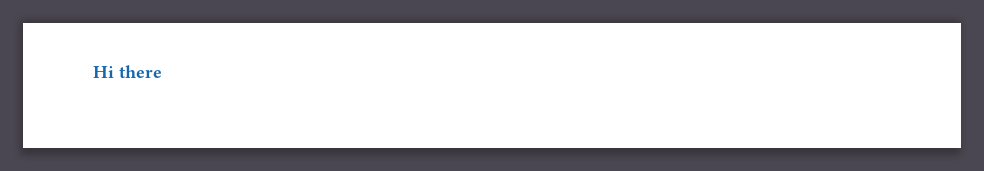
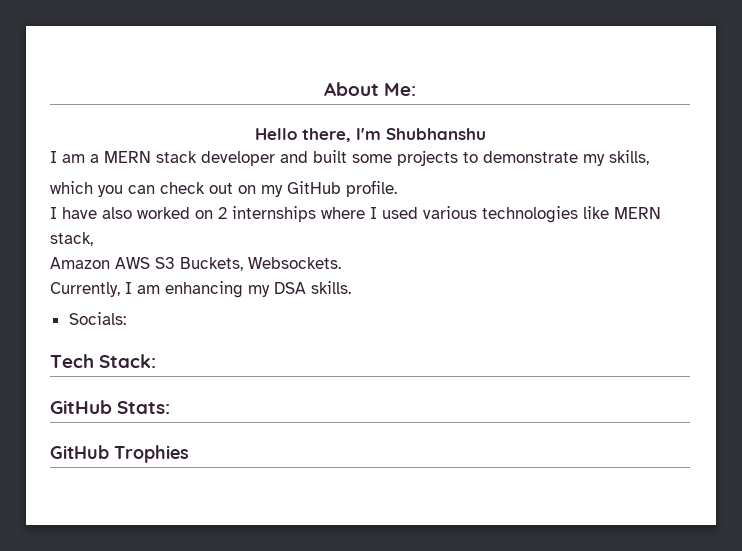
[93,65,162,78] Hi there -> [323,82,417,96] [254,128,486,142] [50,150,649,166] [50,180,397,197] [50,206,661,223] [50,232,93,246] [50,257,341,271] [50,281,351,298] [68,312,126,325] [50,354,157,368] [50,400,171,414] [50,445,189,463] About Me: // Hello there, I'm Shubhanshu // I am a MERN stack developer and built some projects to demonstrate my skills, // which you can check out on my GitHub profile. // I have also worked on 2 internships where I used various technologies like MERN stack, // Amazon AWS S3 Buckets, Websockets. // Currently, I am enhancing my DSA skills. // Socials: // Tech Stack: // GitHub Stats: // GitHub Trophies

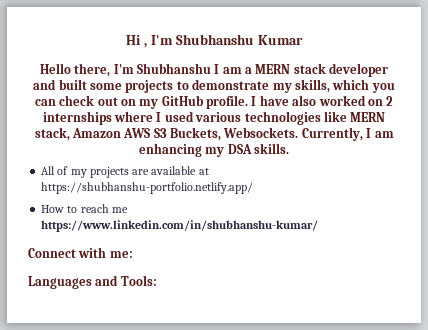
[323,82,417,96] About Me: -> [126,34,303,48] Hi , I'm Shubhanshu Kumar
(486, 134) // -> (211, 68) none
(649, 157) // -> (330, 86) none
(397, 188) // -> (248, 102) none
(93, 239) // -> (70, 134) none
(341, 263) // -> (299, 132) none
[68,312,126,325] [50,354,157,368] [50,400,171,414] [50,445,189,463] Socials: // Tech Stack: // GitHub Stats: // GitHub Trophies -> [41,166,209,178] [41,182,254,194] [41,204,128,213] [41,220,319,232] [28,247,133,258] [28,275,157,289] All of my projects are available at https://shubhanshu-portfolio.netlify.app/ // How to reach me https://www.linkedin.com/in/shubhanshu-kumar/ // Connect with me: // Languages and Tools:

